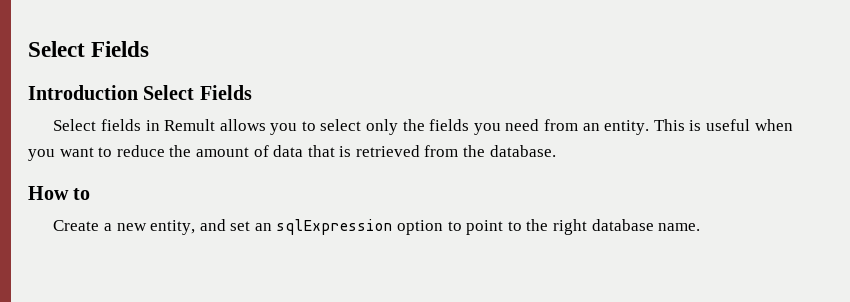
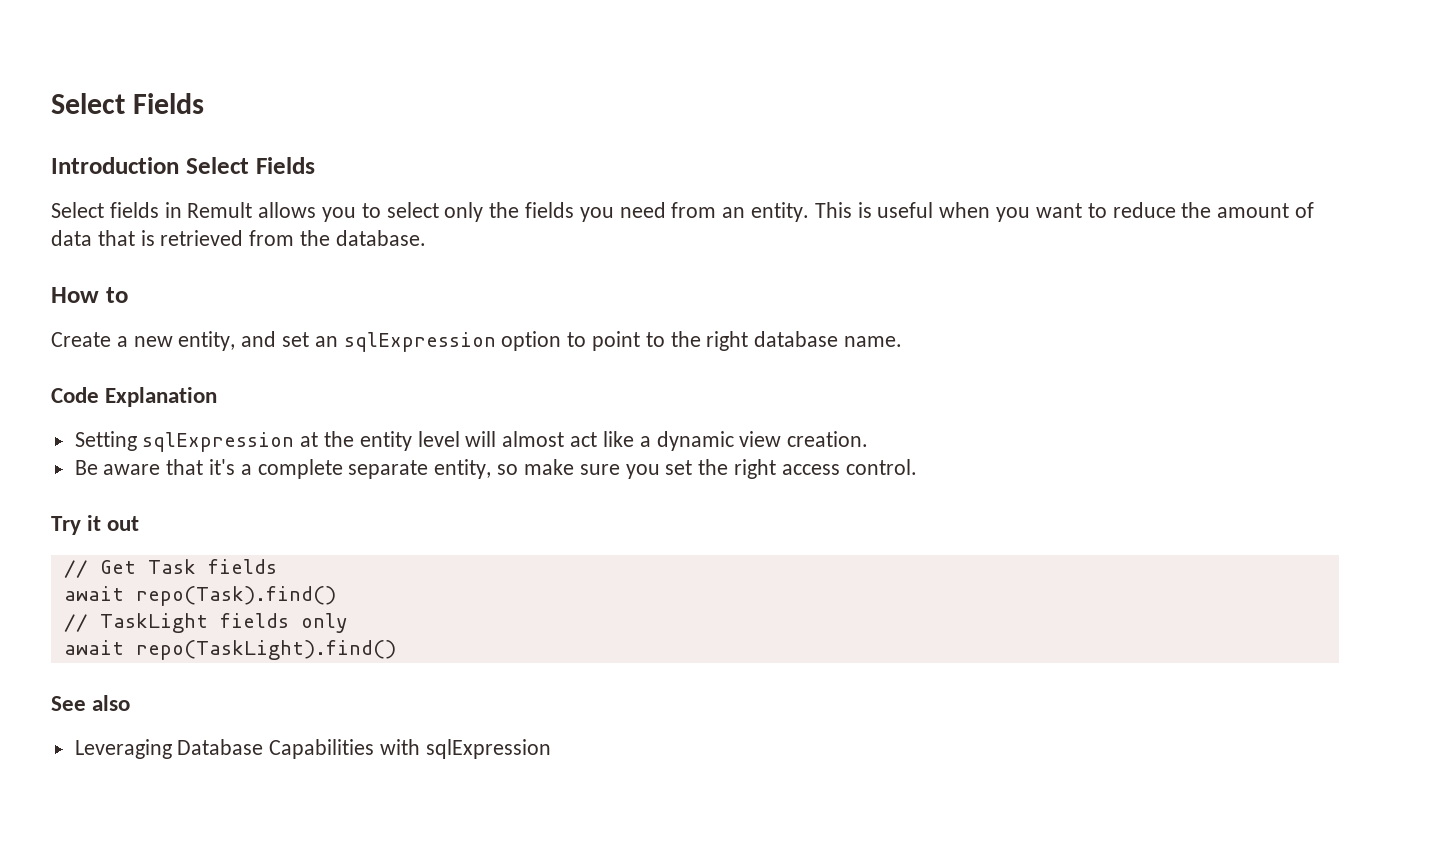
(701, 227) none -> [51,387,218,407] [74,431,869,452] [74,459,917,479] [51,515,140,535] [63,559,277,578] [63,586,336,606] [63,613,348,633] [63,640,396,660] [51,695,131,711] [74,739,551,759] // Code Explanation // Setting sqlExpression at the entity level will almost act like a dynamic view creation. // Be aware that it's a complete separate entity, so make sure you set the right access control. // Try it out // // Get Task fields // await repo(Task).find() // // TaskLight fields only // await repo(TaskLight).find() // See also // Leveraging Database Capabilities with sqlExpression

